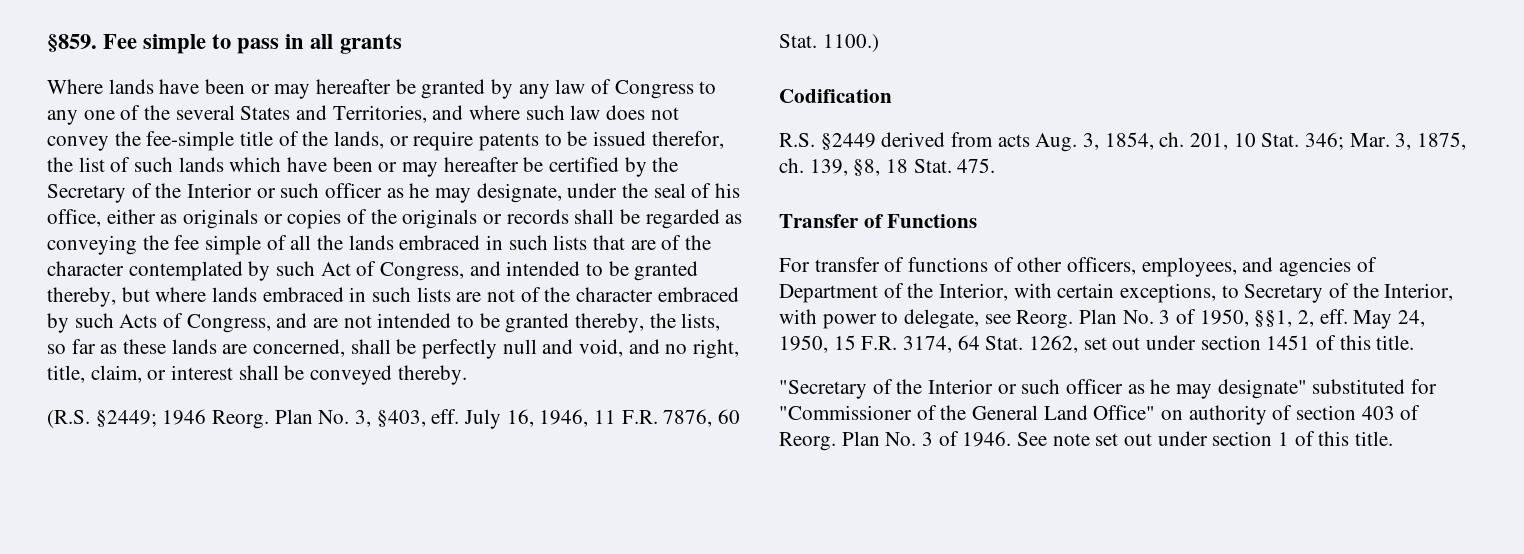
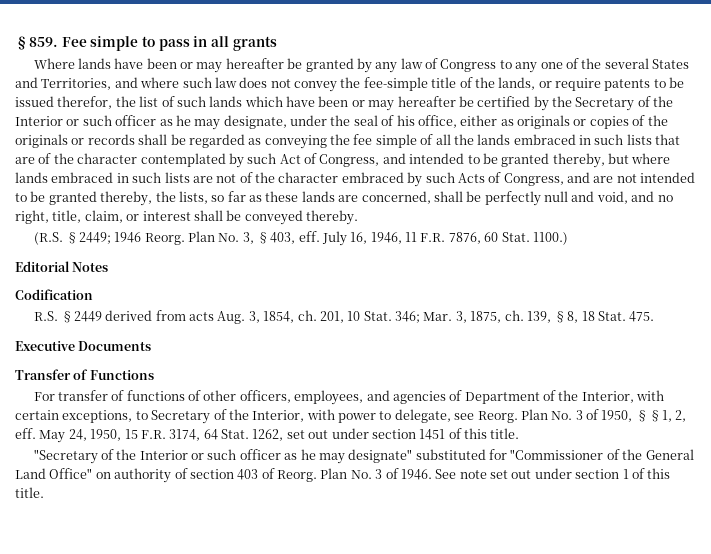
(879, 43) none -> [15,261,109,272] // Editorial Notes
(996, 165) none -> [15,341,152,351] // Executive Documents

